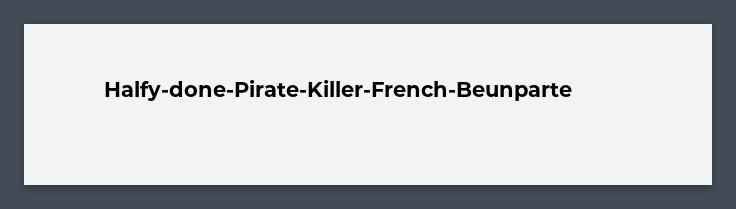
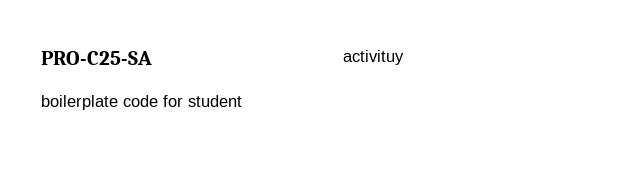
[104,80,572,101] Halfy-done-Pirate-Killer-French-Beunparte -> [41,51,152,65] [41,95,242,110] [343,50,404,65] PRO-C25-SA // boilerplate code for student activituy

